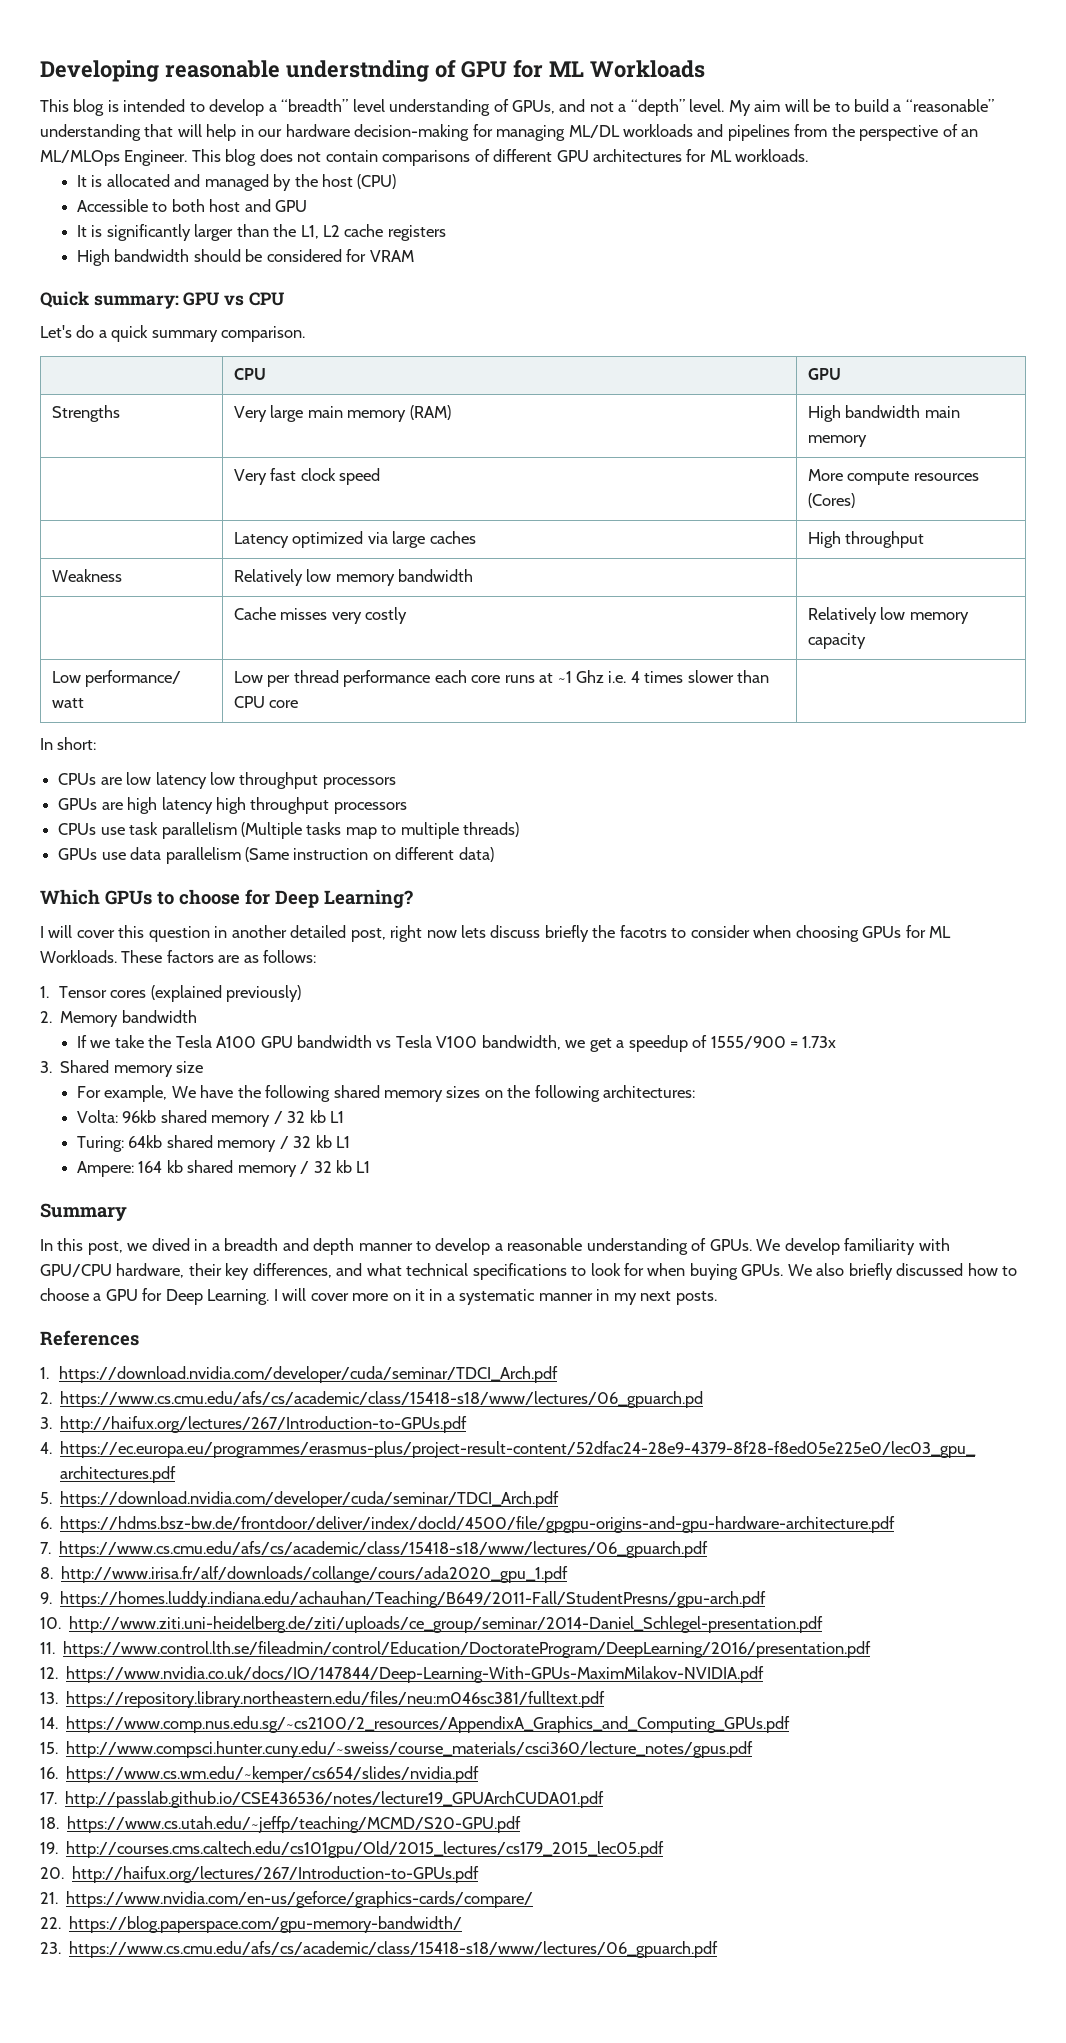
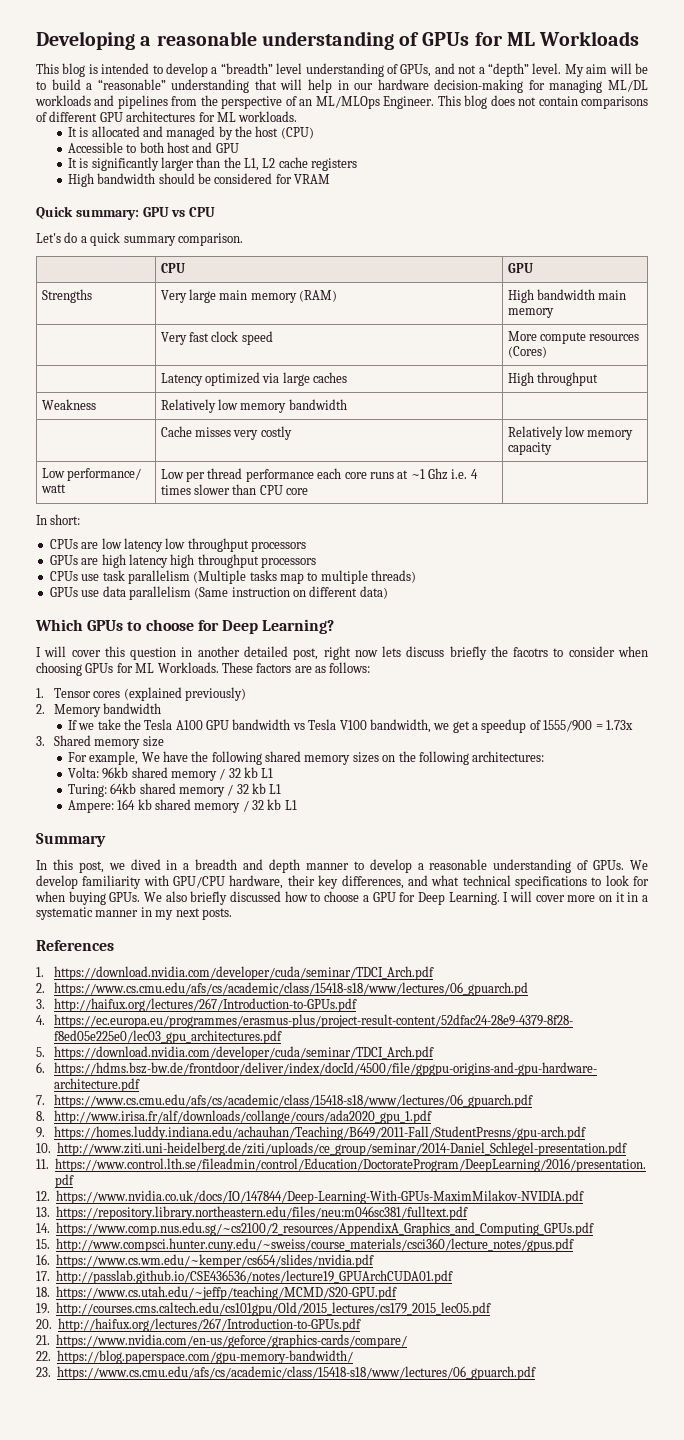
[164,60,507,82] reasonable understnding of GPU -> [140,31,470,50] a reasonable understanding of GPUs

